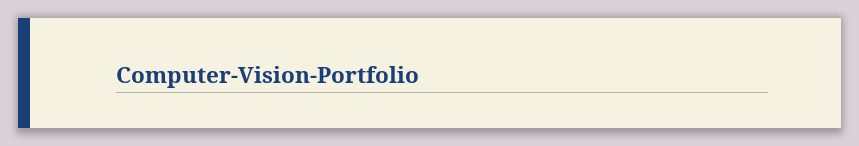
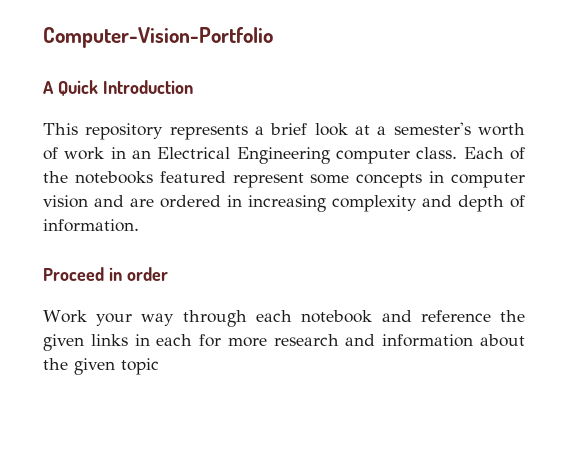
(419, 77) none -> [43,80,193,96] [43,122,525,140] [43,147,525,164] [43,171,525,188] [43,195,525,212] [43,219,139,232] [43,267,168,281] [43,310,525,327] [43,334,525,351] [43,358,159,375] // A Quick Introduction // This repository represents a brief look at a semester's worth of work in an Electrical Engineering computer class. Each of the notebooks featured represent some concepts in computer vision and are ordered in increasing complexity and depth of information. // Proceed in order // Work your way through each notebook and reference the given links in each for more research and information about the given topic

